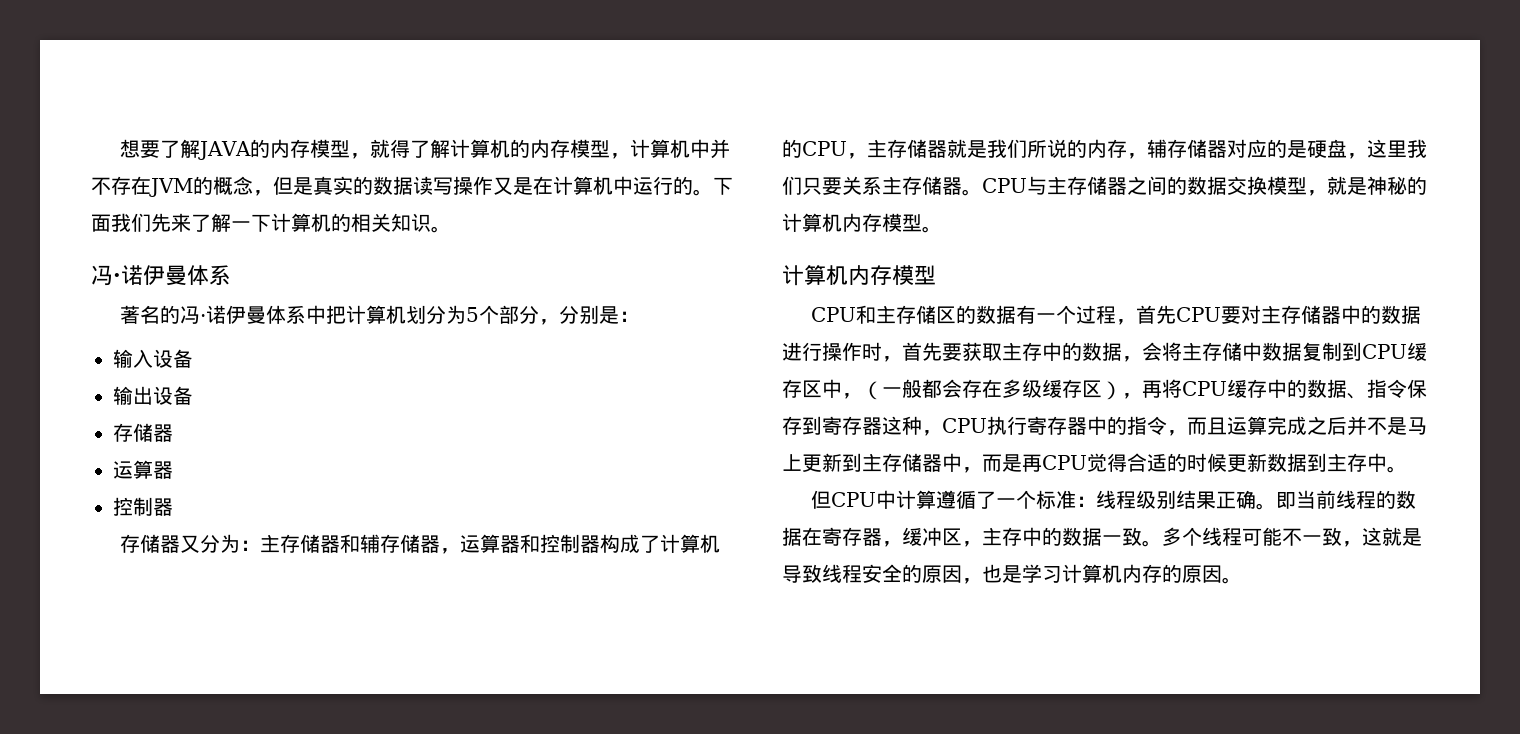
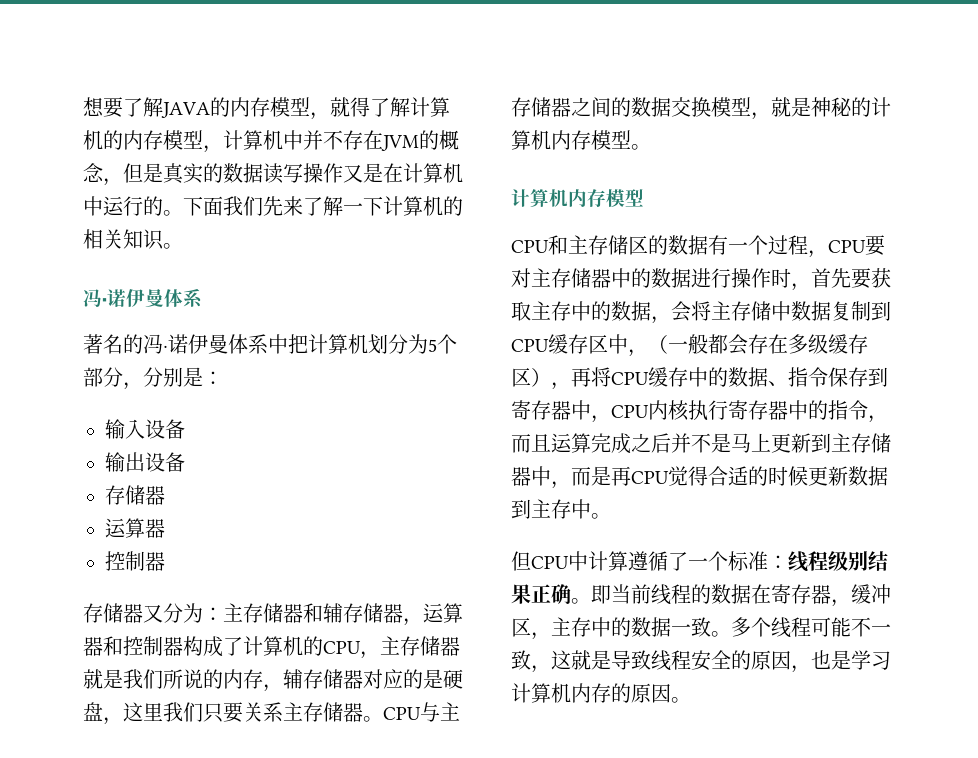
[1136,305,1177,324] 首先 -> (828, 254) none
[882,416,987,436] 这种，CPU -> [571,400,689,423] 中，CPU内核

